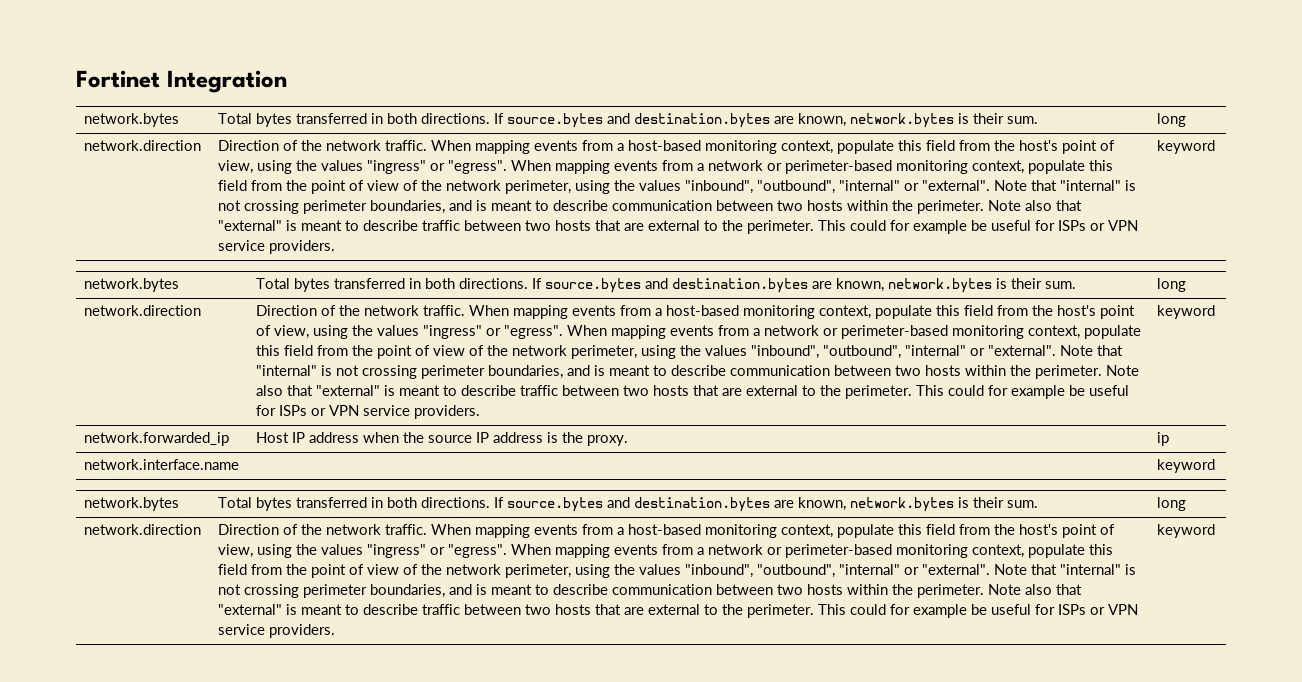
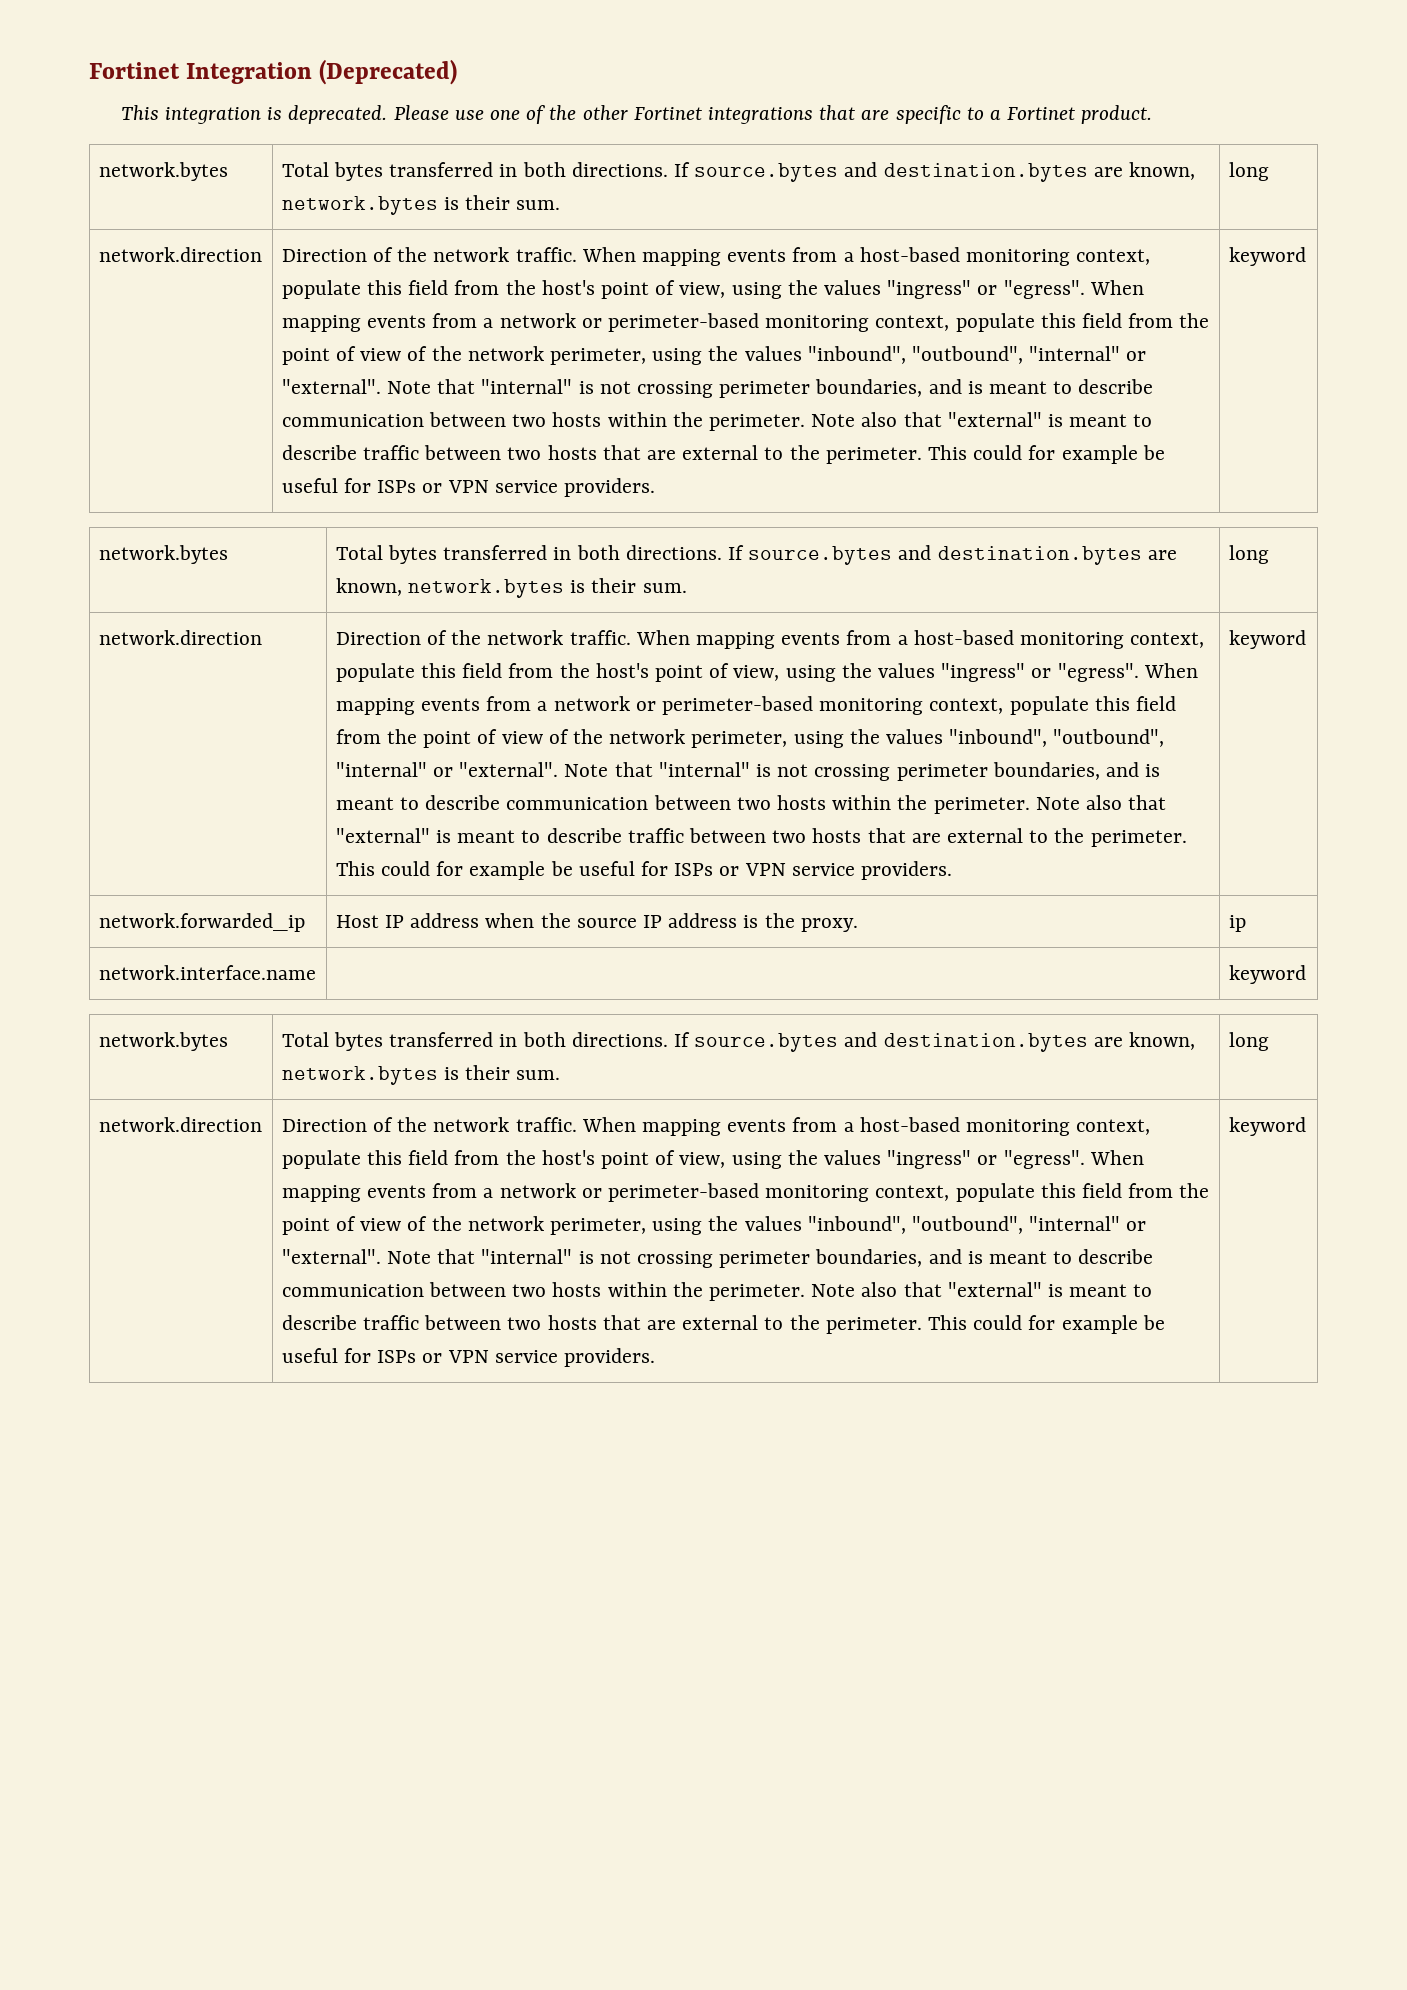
(287, 81) none -> [319,59,458,85] [120,105,1153,124] (Deprecated) // This integration is deprecated. Please use one of the other Fortinet integrations that are specific to a Fortinet product.

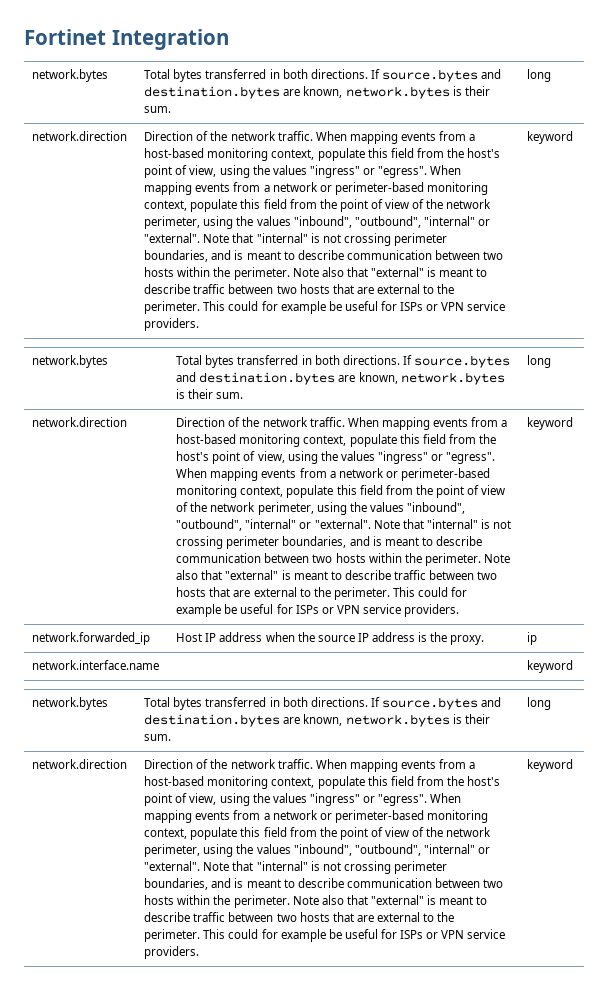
[319,59,458,85] [120,105,1153,124] (Deprecated) // This integration is deprecated. Please use one of the other Fortinet integrations that are specific to a Fortinet product. -> (229, 39) none

